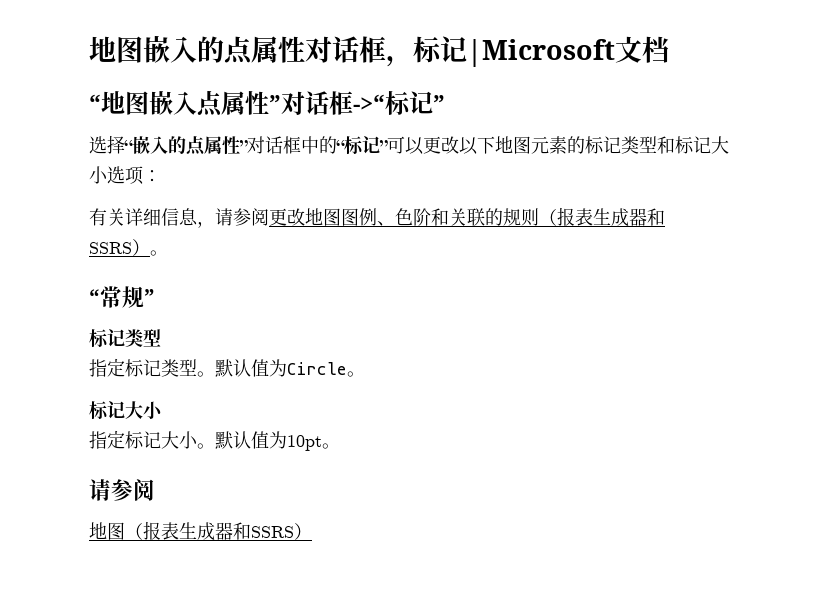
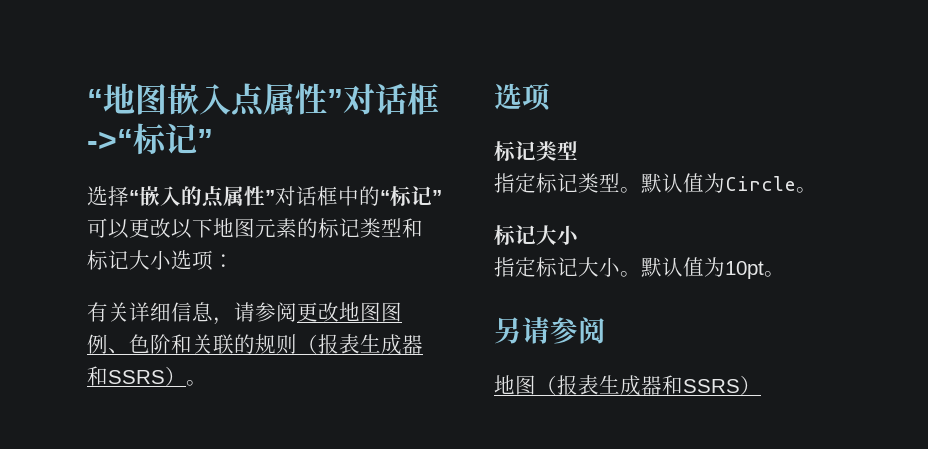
[89,35,669,67] 地图嵌入的点属性对话框，标记|Microsoft文档 // -> (87, 100) none
[89,286,155,308] “常规” -> [494,83,551,111] 选项
(340, 446) none -> [494,317,522,344] 另

